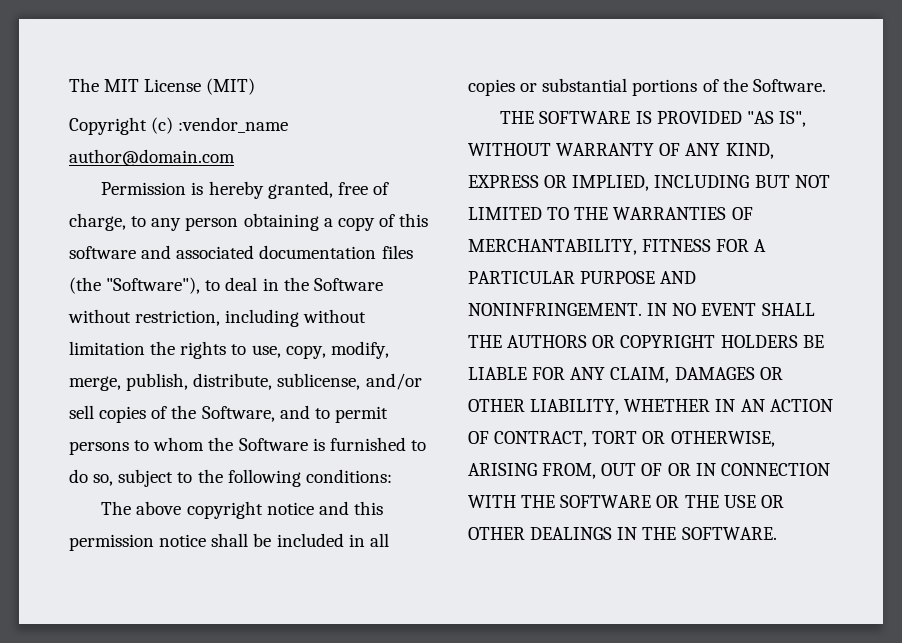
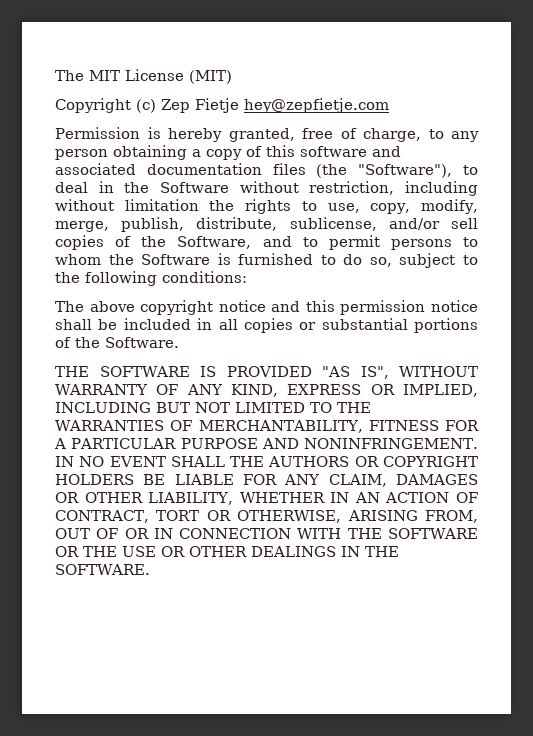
[178,117,289,133] [69,149,235,166] :vendor_name author@domain.com -> [161,98,389,113] Zep Fietje hey@zepfietje.com

